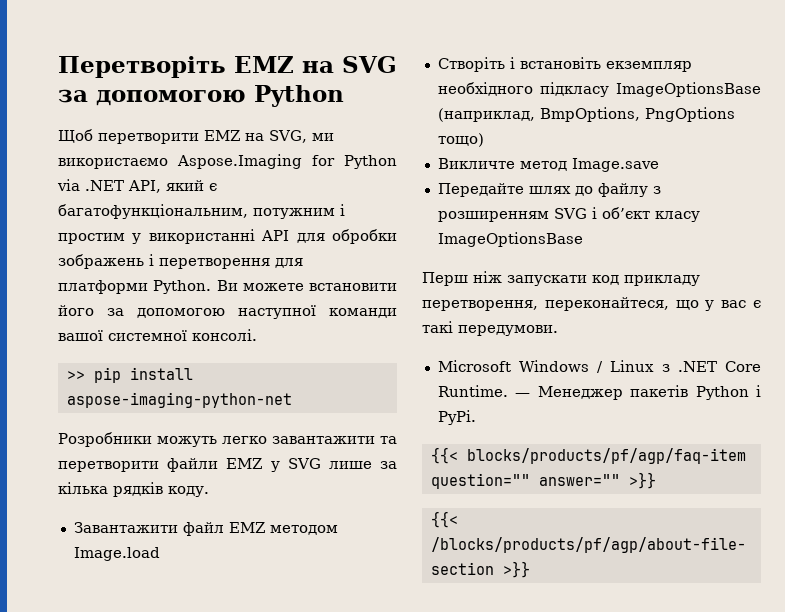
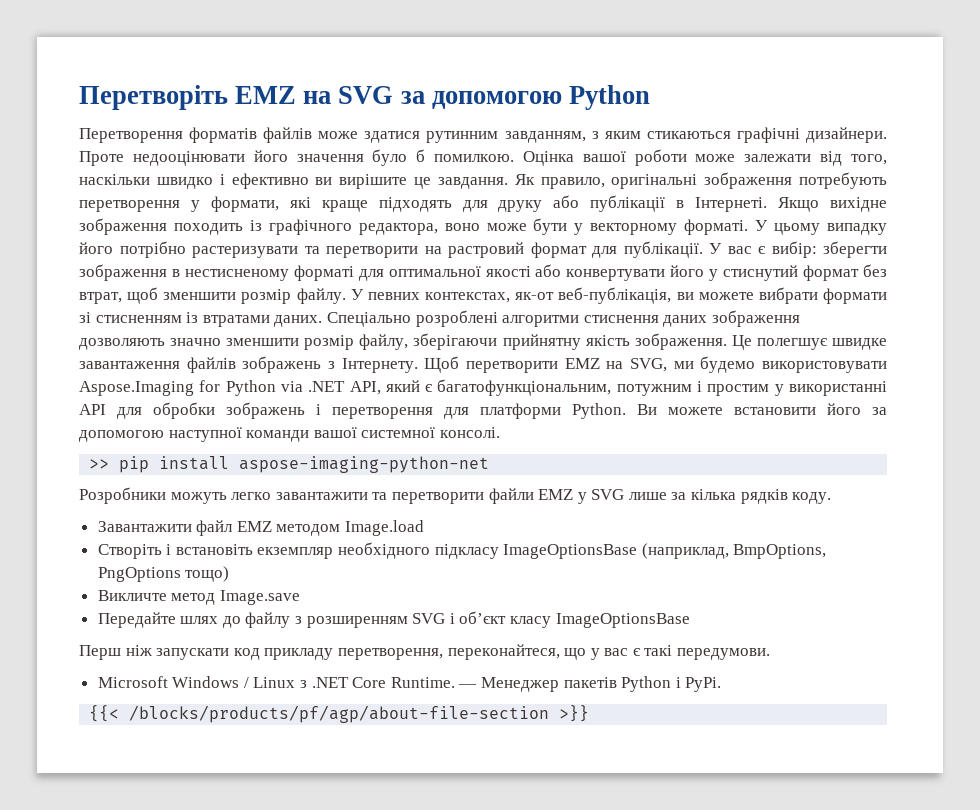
(344, 96) none -> [79,127,887,143] [79,149,887,166] [79,172,888,189] [79,195,887,212] [79,218,887,235] [79,241,887,258] [79,264,887,281] [79,287,887,304] [79,310,800,327] [79,333,887,350] [79,356,418,373] Перетворення форматів файлів може здатися рутинним завданням, з яким стикаються графічні дизайнери. Проте недооцінювати його значення було б помилкою. Оцінка вашої роботи може залежати від того, наскільки швидко і ефективно ви вирішите це завдання. Як правило, оригінальні зображення потребують перетворення у формати, які краще підходять для друку або публікації в Інтернеті. Якщо вихідне зображення походить із графічного редактора, воно може бути у векторному форматі. У цьому випадку його потрібно растеризувати та перетворити на растровий формат для публікації. У вас є вибір: зберегти зображення в нестисненому форматі для оптимальної якості або конвертувати його у стиснутий формат без втрат, щоб зменшити розмір файлу. У певних контекстах, як-от веб-публікація, ви можете вибрати формати зі стисненням із втратами даних. Спеціально розроблені алгоритми стиснення даних зображення дозволяють значно зменшити розмір файлу, зберігаючи прийнятну якість зображення. Це полегшує швидке завантаження файлів зображень з Інтернету.
[58,158,168,169] використаємо -> [700,356,887,373] будемо використовувати
[430,447,746,464] [430,472,656,489] // {{< blocks/products/pf/agp/faq-item question="" answer="" >}} -> (722, 684) none

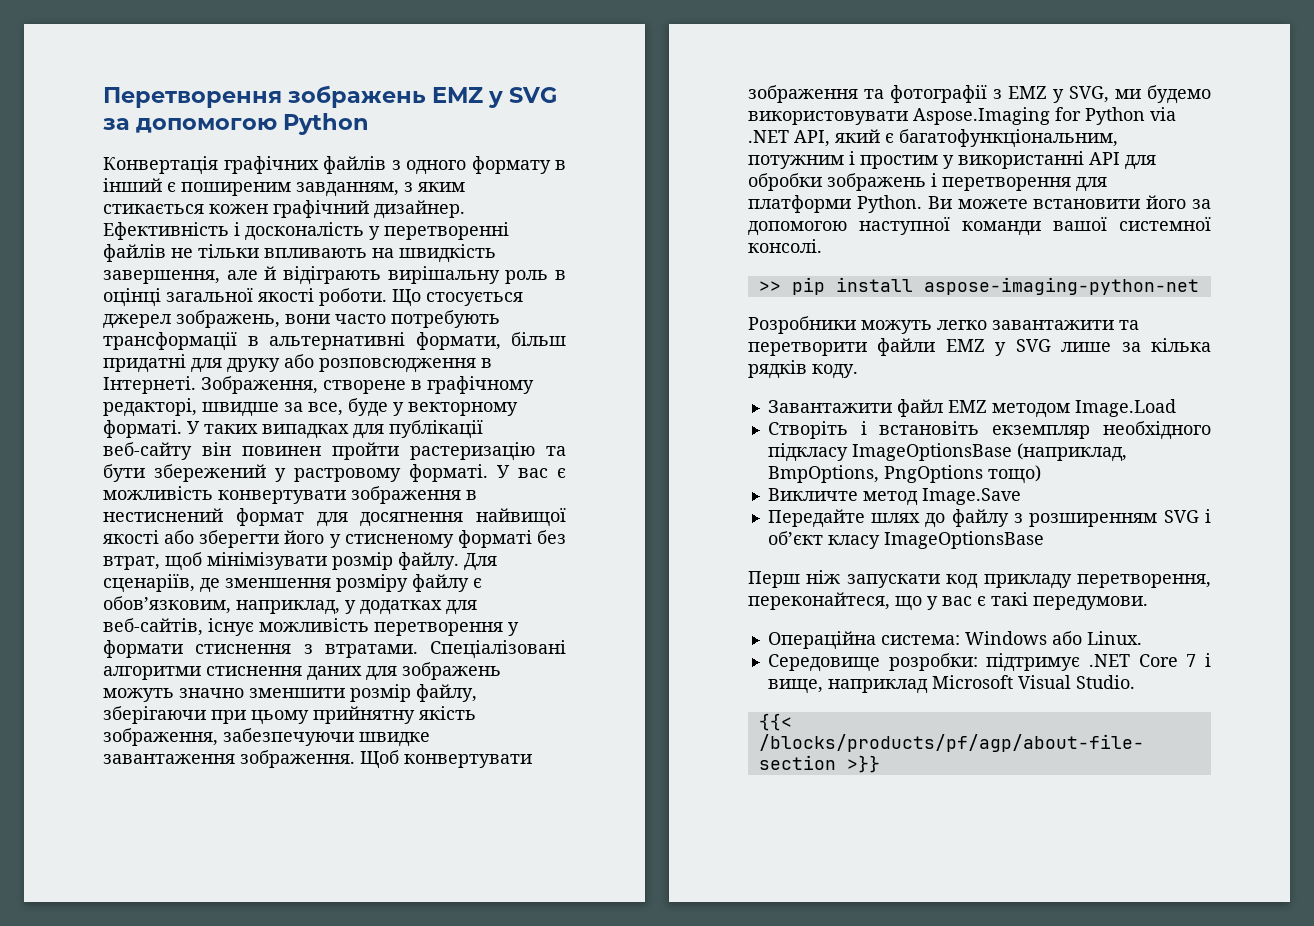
[79,85,332,110] Перетворіть EMZ на -> [103,85,504,108] Перетворення зображень EMZ у
[79,127,887,143] [79,149,887,166] [79,172,888,189] [79,196,452,212] Перетворення форматів файлів може здатися рутинним завданням, з яким стикаються графічні дизайнери. Проте недооцінювати його значення було б помилкою. Оцінка вашої роботи може залежати від того, наскільки швидко і ефективно ви вирішите це завдання. Як правило, оригінальні зображення потребують перетворення у формати, які краще підходять -> [103,156,566,175] [103,178,465,197] [103,200,465,219] [103,222,509,241] [103,244,496,263] [103,266,566,285] [103,287,523,307] [103,310,500,329] [103,331,566,351] [103,354,186,373] Конвертація графічних файлів з одного формату в інший є поширеним завданням, з яким стикається кожен графічний дизайнер. Ефективність і досконалість у перетворенні файлів не тільки впливають на швидкість завершення, але й відіграють вирішальну роль в оцінці загальної якості роботи. Що стосується джерел зображень, вони часто потребують трансформації в альтернативні формати, більш придатні
[590,195,666,212] публікації -> [319,358,476,373] розповсюдження
[778,197,887,212] [79,218,887,235] [79,241,887,258] [79,264,481,281] Якщо вихідне зображення походить із графічного редактора, воно може бути у векторному форматі. У цьому випадку його потрібно растеризувати та перетворити на растровий формат для публікації. У вас є вибір: зберегти зображення в нестисненому форматі для оптимальної -> [201,376,534,394] [103,398,518,417] [103,419,483,439] [103,442,566,461] [103,464,566,482] [103,486,477,504] [103,507,566,527] Зображення, створене в графічному редакторі, швидше за все, буде у векторному форматі. У таких випадках для публікації веб-сайту він повинен пройти растеризацію та бути збережений у растровому форматі. У вас є можливість конвертувати зображення в нестиснений формат для досягнення найвищої
[566,269,666,281] конвертувати -> [199,530,280,548] зберегти
[723,265,860,281] стиснутий формат -> [344,530,532,548] стисненому форматі
[163,292,237,300] зменшити -> [207,552,327,570] мінімізувати
[350,287,887,304] [79,310,800,327] [79,338,165,350] У певних контекстах, як-от веб-публікація, ви можете вибрати формати зі стисненням із втратами даних. Спеціально розроблені алгоритми стиснення даних зображення дозволяють -> [464,553,497,571] [103,573,482,593] [103,596,477,615] [103,618,519,636] [103,640,566,659] [103,662,501,681] [103,688,174,702] Для сценаріїв, де зменшення розміру файлу є обов’язковим, наприклад, у додатках для веб-сайтів, існує можливість перетворення у формати стиснення з втратами. Спеціалізовані алгоритми стиснення даних для зображень можуть
[502,333,887,350] [79,356,624,373] прийнятну якість зображення. Це полегшує швидке завантаження файлів зображень з Інтернету. Щоб перетворити EMZ на -> [211,706,476,725] [103,728,430,747] [103,750,532,769] [748,84,1064,103] при цьому прийнятну якість зображення, забезпечуючи швидке завантаження зображення. Щоб конвертувати зображення та фотографії з EMZ у
[345,520,425,536] Image.load -> [1074,399,1176,417] Image.Load
[219,590,300,605] Image.save -> [921,488,1021,505] Image.Save
[97,676,722,692] Microsoft Windows / Linux з .NET Core Runtime. — Менеджер пакетів Python і PyPi. -> [767,631,1142,650] [767,653,1211,672] [767,675,1135,694] Операційна система: Windows або Linux. // Середовище розробки: підтримує .NET Core 7 і вище, наприклад Microsoft Visual Studio.

